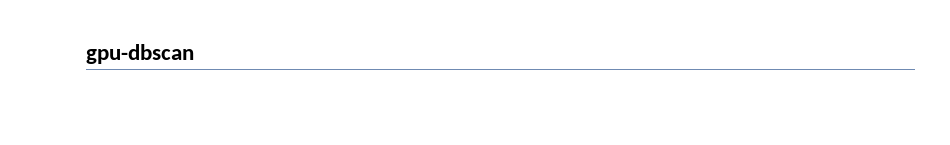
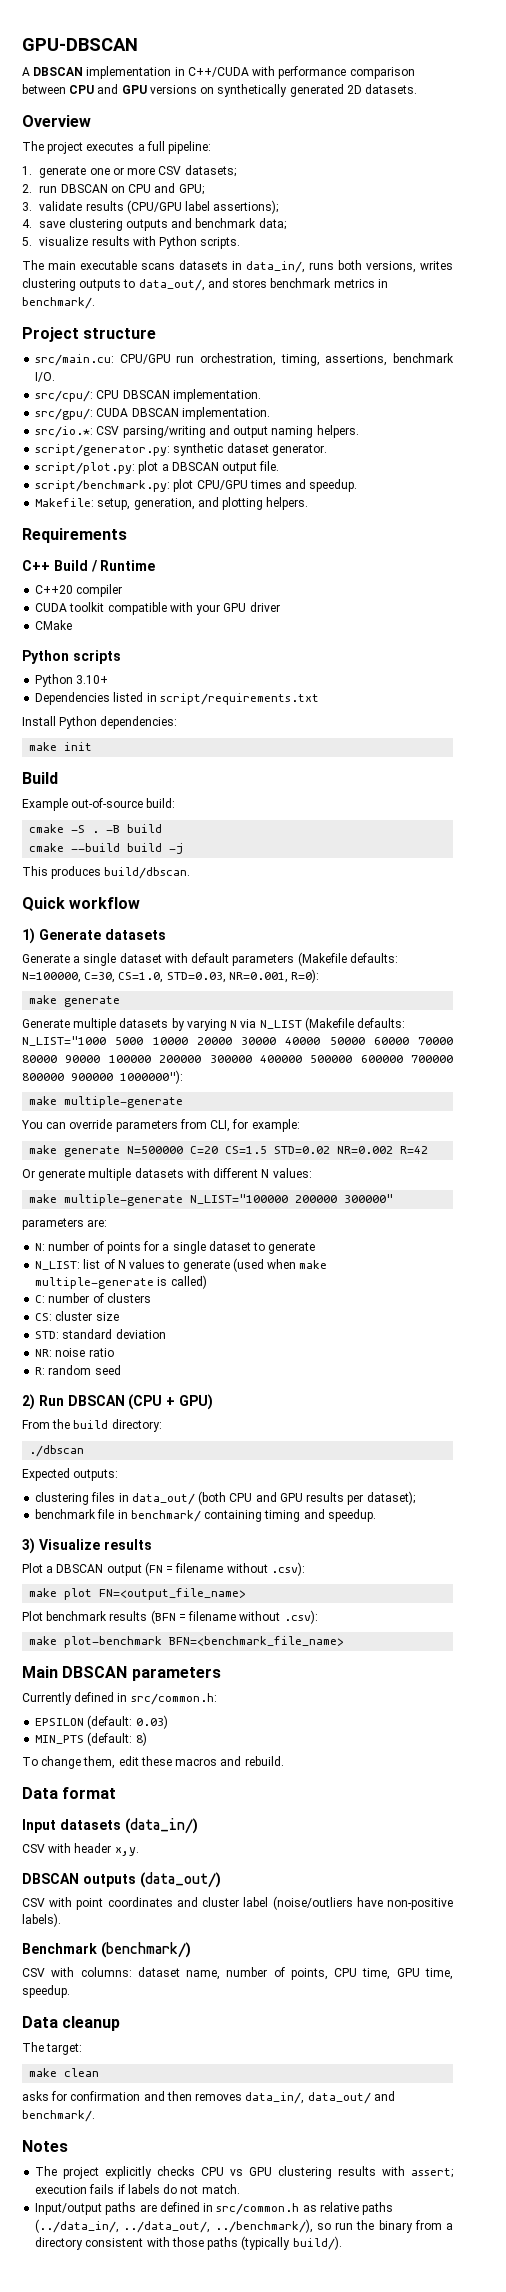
[86,44,194,64] gpu-dbscan -> [22,38,138,51] [22,66,415,79] [22,84,418,97] [22,115,91,127] [22,141,212,154] [22,165,236,178] [22,183,204,195] [22,200,279,214] [22,218,286,231] [22,236,241,249] [22,260,453,273] [22,278,388,291] [22,297,95,309] [22,327,157,342] [35,353,454,366] [35,372,56,382] [35,389,261,402] [35,407,270,420] [35,425,359,438] [35,443,327,456] [35,461,280,474] [35,479,358,492] [35,497,309,510] [22,528,127,543] [22,560,156,572] [35,584,123,597] [35,602,280,615] [35,620,73,630] [22,650,121,664] [35,674,109,687] [35,692,319,705] [22,716,178,729] [29,742,93,751] [22,772,58,784] [22,798,176,811] [29,824,163,833] [29,843,184,854] [22,866,191,879] [22,897,141,911] [22,928,166,944] [22,952,398,966] [22,969,320,983] [29,995,121,1007] [22,1017,406,1031] [22,1036,453,1046] [22,1055,453,1063] [22,1070,183,1084] [29,1096,184,1108] [21,1119,300,1132] [29,1145,429,1157] [22,1168,312,1181] [29,1194,394,1206] [22,1218,108,1230] [35,1241,316,1254] [35,1258,328,1272] [35,1275,207,1289] [35,1293,151,1303] [35,1311,119,1321] [35,1329,166,1339] [35,1348,114,1357] [35,1365,121,1375] [22,1394,213,1410] [22,1419,162,1432] [29,1445,85,1457] [22,1468,119,1481] [35,1491,415,1505] [35,1509,376,1522] [22,1538,152,1554] [22,1562,305,1576] [29,1588,247,1600] [22,1610,318,1624] [29,1636,345,1648] [22,1666,221,1681] [22,1692,217,1705] [35,1715,168,1729] [35,1732,147,1746] [22,1756,284,1769] [22,1787,117,1799] [22,1818,198,1834] [22,1843,139,1856] [22,1872,221,1888] [22,1896,454,1910] [22,1913,61,1927] [22,1942,191,1958] [22,1967,453,1980] [22,1985,70,1998] [22,2016,121,2031] [22,2042,83,2055] [29,2068,100,2077] [22,2091,395,2104] [22,2110,95,2122] [22,2140,68,2152] [35,2166,454,2179] [35,2184,240,2194] [35,2202,394,2215] [35,2219,454,2233] [35,2236,342,2250] GPU-DBSCAN // A DBSCAN implementation in C++/CUDA with performance comparison between CPU and GPU versions on synthetically generated 2D datasets. // Overview // The project executes a full pipeline: // 1. generate one or more CSV datasets; // 2. run DBSCAN on CPU and GPU; // 3. validate results (CPU/GPU label assertions); // 4. save clustering outputs and benchmark data; // 5. visualize results with Python scripts. // The main executable scans datasets in data_in/, runs both versions, writes clustering outputs to data_out/, and stores benchmark metrics in benchmark/. // Project structure // src/main.cu: CPU/GPU run orchestration, timing, assertions, benchmark I/O. // src/cpu/: CPU DBSCAN implementation. // src/gpu/: CUDA DBSCAN implementation. // src/io.*: CSV parsing/writing and output naming helpers. // script/generator.py: synthetic dataset generator. // script/plot.py: plot a DBSCAN output file. // script/benchmark.py: plot CPU/GPU times and speedup. // Makefile: setup, generation, and plotting helpers. // Requirements // C++ Build / Runtime // C++20 compiler // CUDA toolkit compatible with your GPU driver // CMake // Python scripts // Python 3.10+ // Dependencies listed in script/requirements.txt // Install Python dependencies: // make init // Build // Example out-of-source build: // cmake -S . -B build // cmake --build build -j // This produces build/dbscan. // Quick workflow // 1) Generate datasets // Generate a single dataset with default parameters (Makefile defaults: N=100000, C=30, CS=1.0, STD=0.03, NR=0.001, R=0): // make generate // Generate multiple datasets by varying N via N_LIST (Makefile defaults: N_LIST="1000 5000 10000 20000 30000 40000 50000 60000 70000 80000 90000 100000 200000 300000 400000 500000 600000 700000 800000 900000 1000000"): // make multiple-generate // You can override parameters from CLI, for example: // make generate N=500000 C=20 CS=1.5 STD=0.02 NR=0.002 R=42 // Or generate multiple datasets with different N values: // make multiple-generate N_LIST="100000 200000 300000" // parameters are: // N: number of points for a single dataset to generate // N_LIST: list of N values to generate (used when make multiple-generate is called) // C: number of clusters // CS: cluster size // STD: standard deviation // NR: noise ratio // R: random seed // 2) Run DBSCAN (CPU + GPU) // From the build directory: // ./dbscan // Expected outputs: // clustering files in data_out/ (both CPU and GPU results per dataset); // benchmark file in benchmark/ containing timing and speedup. // 3) Visualize results // Plot a DBSCAN output (FN = filename without .csv): // make plot FN=<output_file_name> // Plot benchmark results (BFN = filename without .csv): // make plot-benchmark BFN=<benchmark_file_name> // Main DBSCAN parameters // Currently defined in src/common.h: // EPSILON (default: 0.03) // MIN_PTS (default: 8) // To change them, edit these macros and rebuild. // Data format // Input datasets (data_in/) // CSV with header x,y. // DBSCAN outputs (data_out/) // CSV with point coordinates and cluster label (noise/outliers have non-positive labels). // Benchmark (benchmark/) // CSV with columns: dataset name, number of points, CPU time, GPU time, speedup. // Data cleanup // The target: // make clean // asks for confirmation and then removes data_in/, data_out/ and benchmark/. // Notes // The project explicitly checks CPU vs GPU clustering results with assert; execution fails if labels do not match. // Input/output paths are defined in src/common.h as relative paths (../data_in/, ../data_out/, ../benchmark/), so run the binary from a directory consistent with those paths (typically build/).

